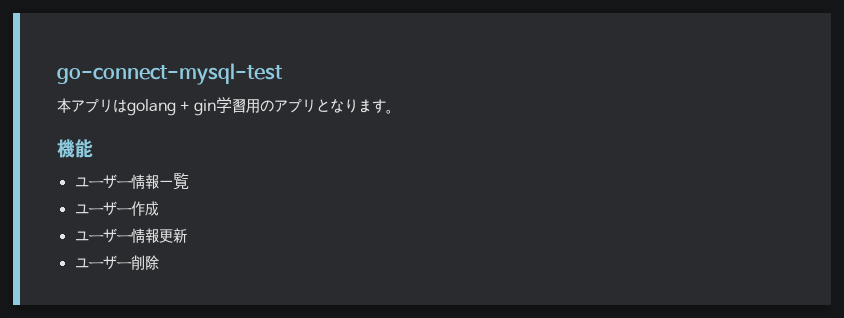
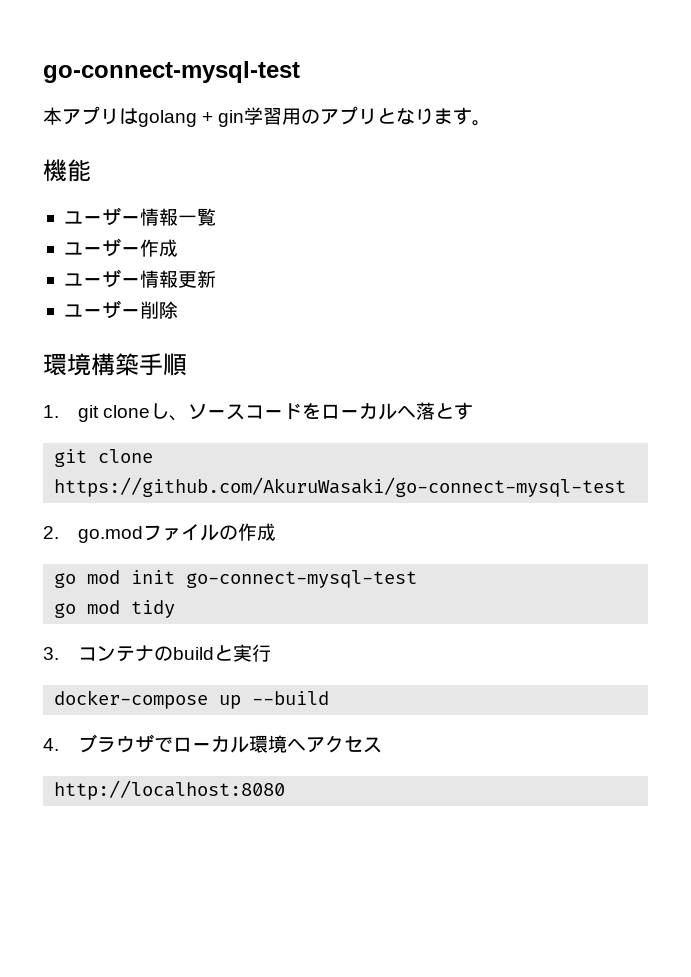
(159, 262) none -> [43,353,187,376] [43,402,474,422] [54,449,154,467] [54,477,627,497] [43,523,276,543] [54,570,418,588] [54,600,176,618] [43,644,271,662] [54,690,330,709] [43,734,382,753] [54,780,286,800] // 環境構築手順 // 1. git cloneし、ソースコードをローカルへ落とす // git clone https://github.com/AkuruWasaki/go-connect-mysql-test // 2. go.modファイルの作成 // go mod init go-connect-mysql-test // go mod tidy // 3.コンテナのbuildと実行 // docker-compose up --build // 4.ブラウザでローカル環境へアクセス // http://localhost:8080

